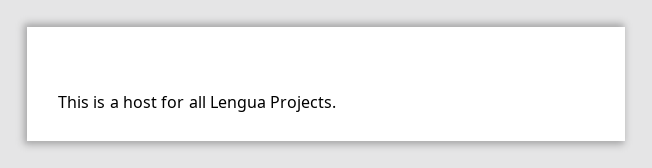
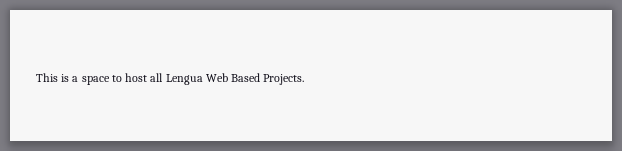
[122,96,266,112] host for all Lengua -> [81,73,261,85] space to host all Lengua Web Based

